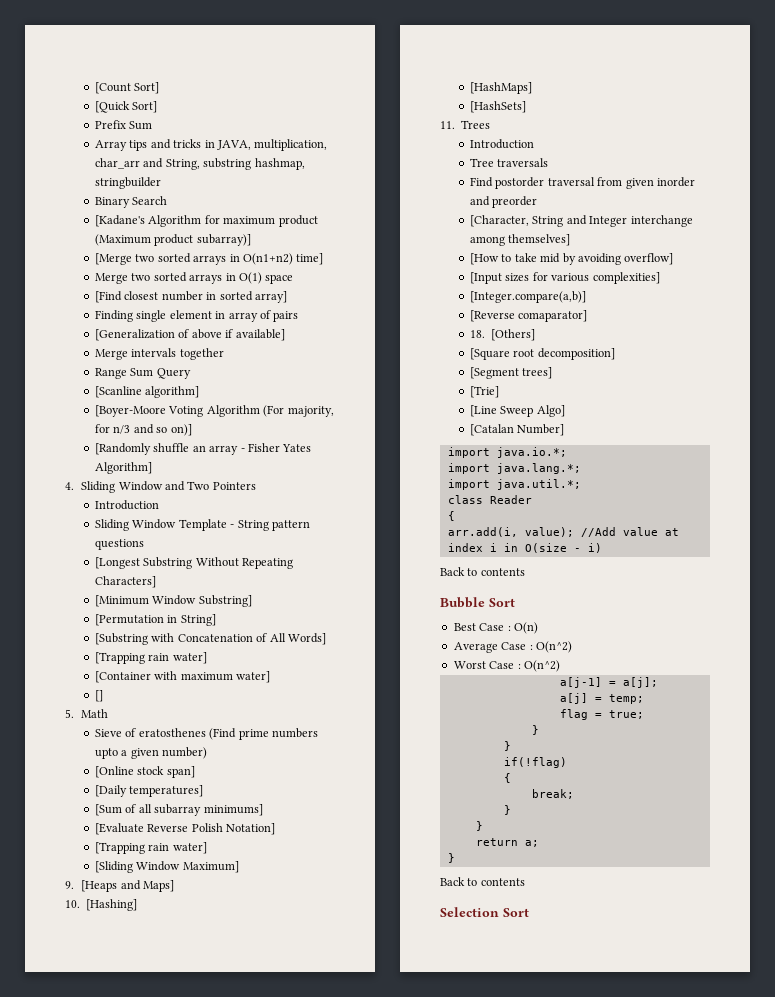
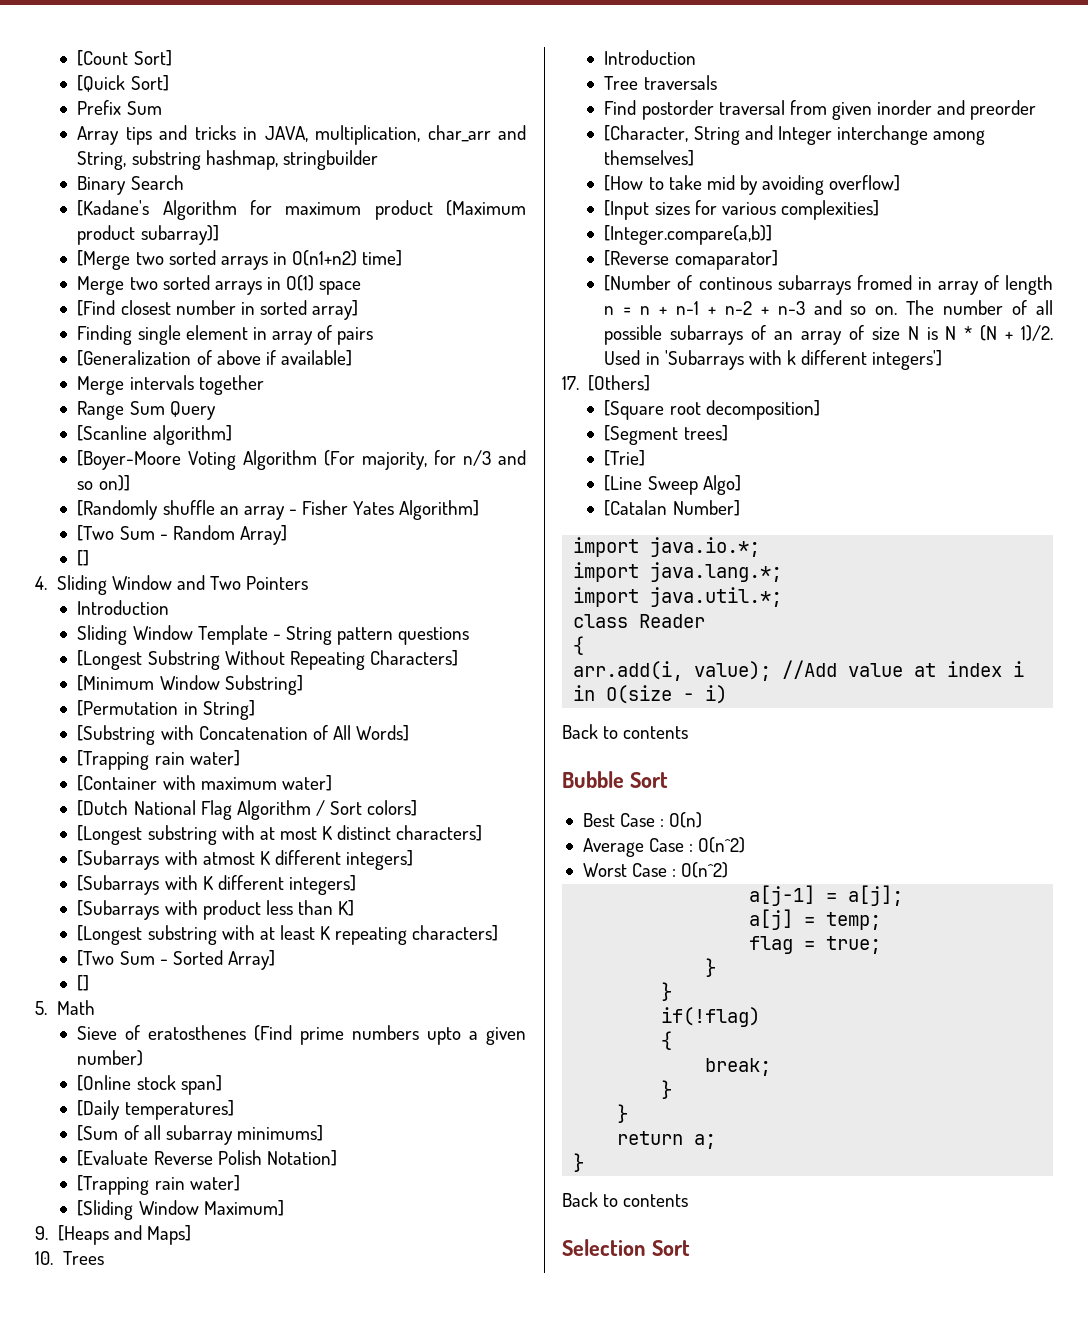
(153, 468) none -> [77,525,287,545] [77,550,90,566] // [Two Sum - Random Array] // []
(271, 677) none -> [77,800,418,820] [77,825,483,845] [77,850,414,870] [77,875,356,895] [77,900,355,920] [77,925,499,945] [77,950,275,970] // [Dutch National Flag Algorithm / Sort colors] // [Longest substring with at most K distinct characters] // [Subarrays with atmost K different integers] // [Subarrays with K different integers] // [Subarrays with product less than K] // [Longest substring with at least K repeating characters] // [Two Sum - Sorted Array]
[86,899,138,911] [470,82,533,94] [470,101,527,113] [440,121,455,129] [Hashing] // [HashMaps] // [HashSets] // 11. -> (53, 1258) none
[470,330,486,338] 18. -> [604,275,1053,295] [604,300,1053,315] [604,325,1053,345] [604,350,943,370] [562,376,579,390] [Number of continous subarrays fromed in array of length n = n + n-1 + n-2 + n-3 and so on. The number of all possible subarrays of an array of size N is N * (N + 1)/2. Used in 'Subarrays with k different integers'] // 17.

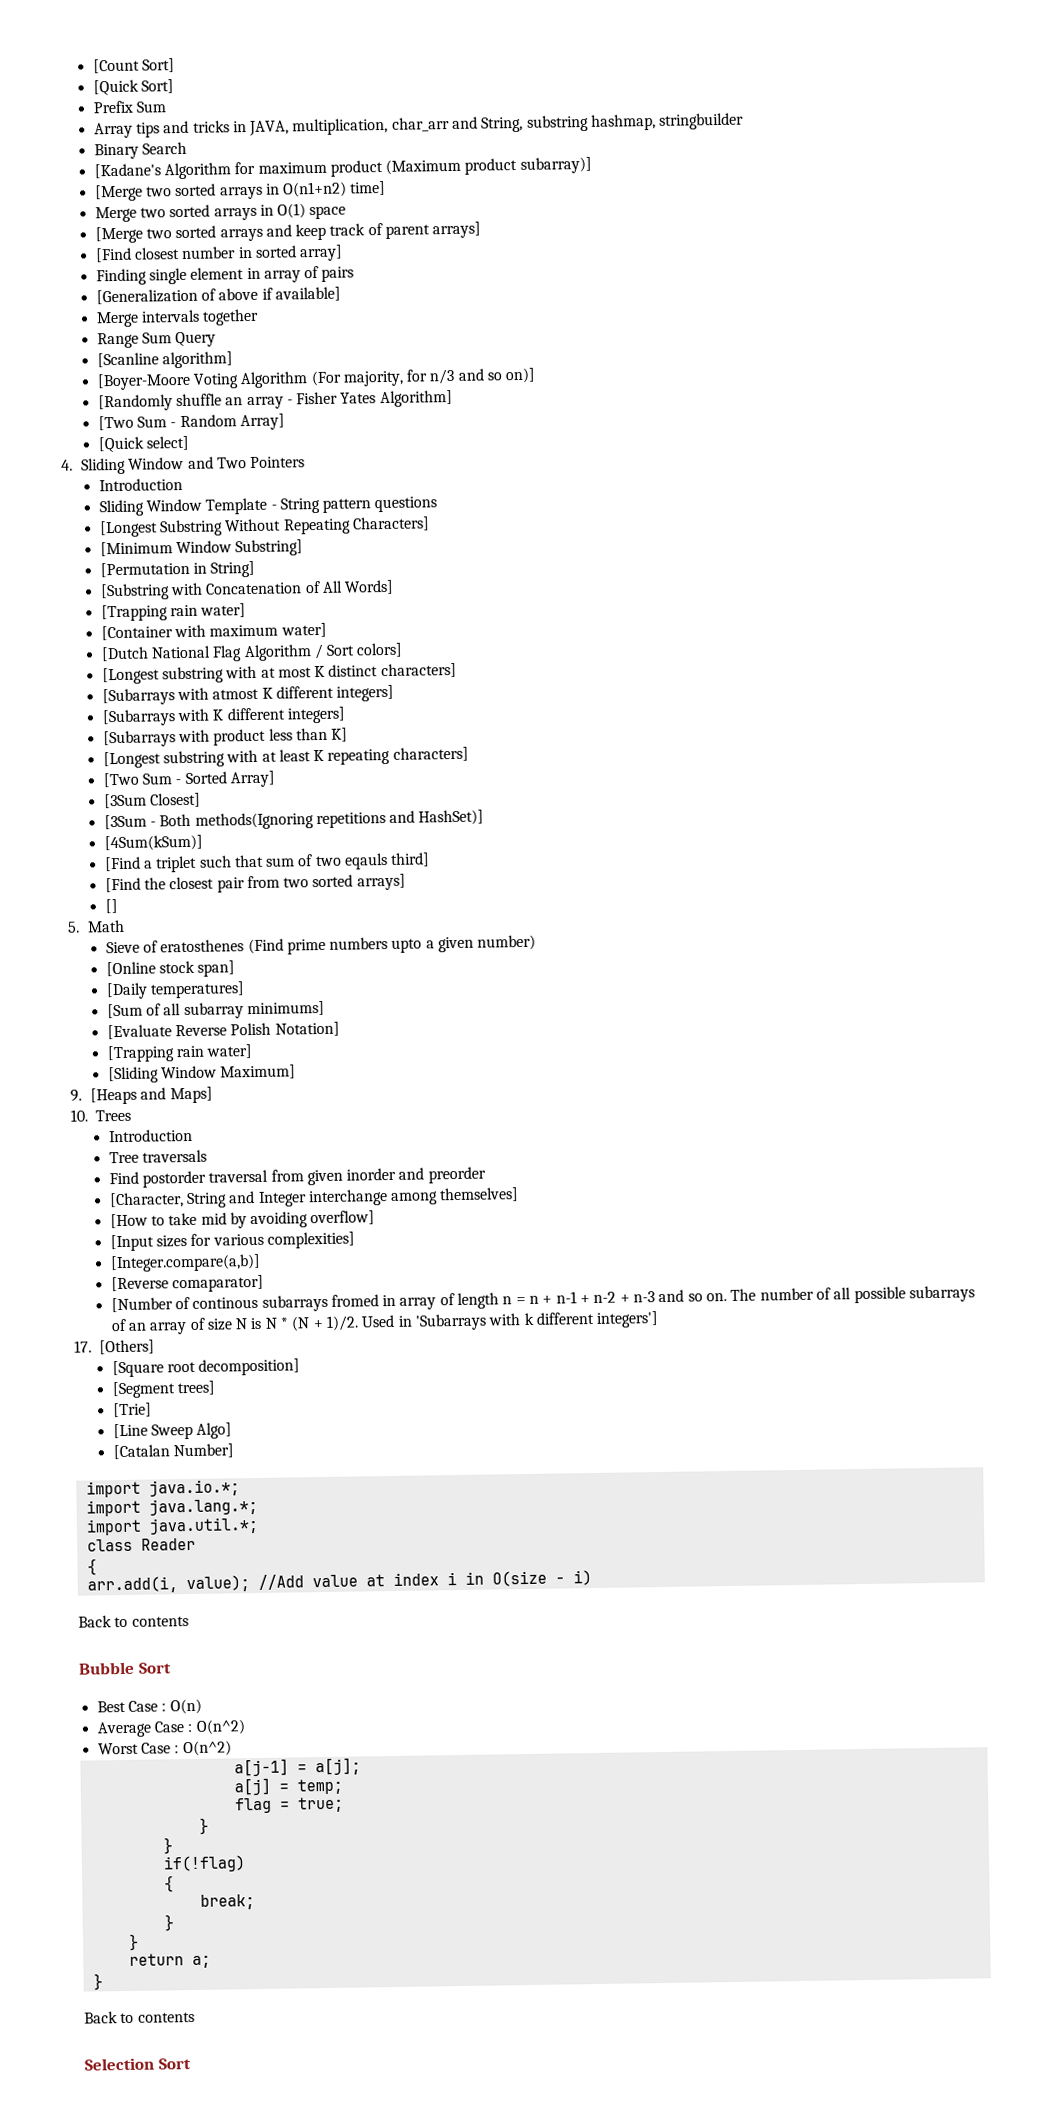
(362, 288) none -> [94,221,482,244] // [Merge two sorted arrays and keep track of parent arrays]
[77,550,90,566] [] -> [97,435,189,453] [Quick select]
(275, 960) none -> [103,792,201,809] [103,809,485,830] [103,834,203,852] [104,852,431,873] [104,873,406,893] // [3Sum Closest] // [3Sum - Both methods(Ignoring repetitions and HashSet)] // [4Sum(kSum)] // [Find a triplet such that sum of two eqauls third] // [Find the closest pair from two sorted arrays]

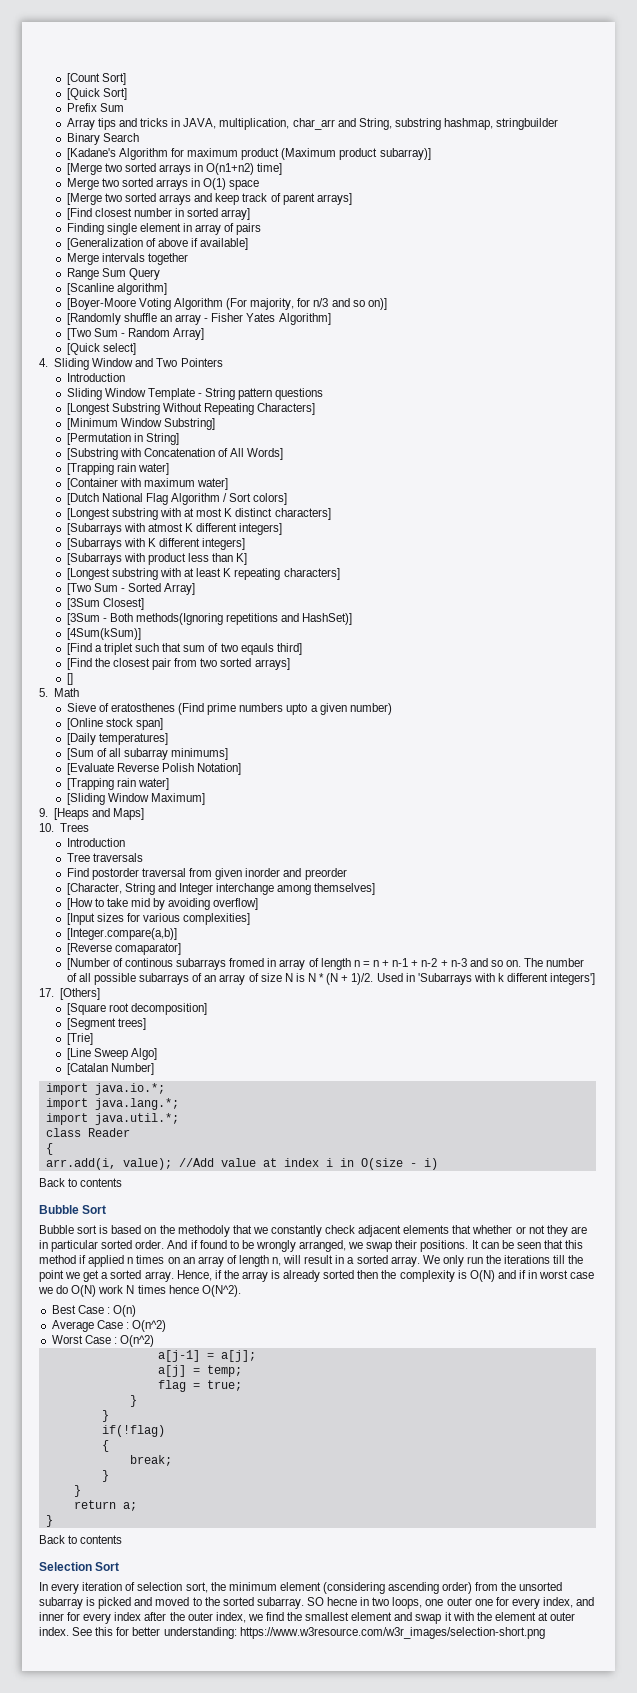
(172, 1668) none -> [39,1225,587,1237] [39,1240,584,1252] [39,1255,584,1267] [39,1270,595,1282] [38,1285,241,1297] // Bubble sort is based on the methodoly that we constantly check adjacent elements that whether or not they are in particular sorted order. And if found to be wrongly arranged, we swap their positions. It can be seen that this method if applied n times on an array of length n, will result in a sorted array. We only run the iterations till the point we get a sorted array. Hence, if the array is already sorted then the complexity is O(N) and if in worst case we do O(N) work N times hence O(N^2).
(191, 2064) none -> [39,1582,563,1594] [39,1597,595,1609] [39,1612,576,1624] [39,1627,545,1639] // In every iteration of selection sort, the minimum element (considering ascending order) from the unsorted subarray is picked and moved to the sorted subarray. SO hecne in two loops, one outer one for every index, and inner for every index after the outer index, we find the smallest element and swap it with the element at outer index. See this for better understanding: https://www.w3resource.com/w3r_images/selection-short.png

